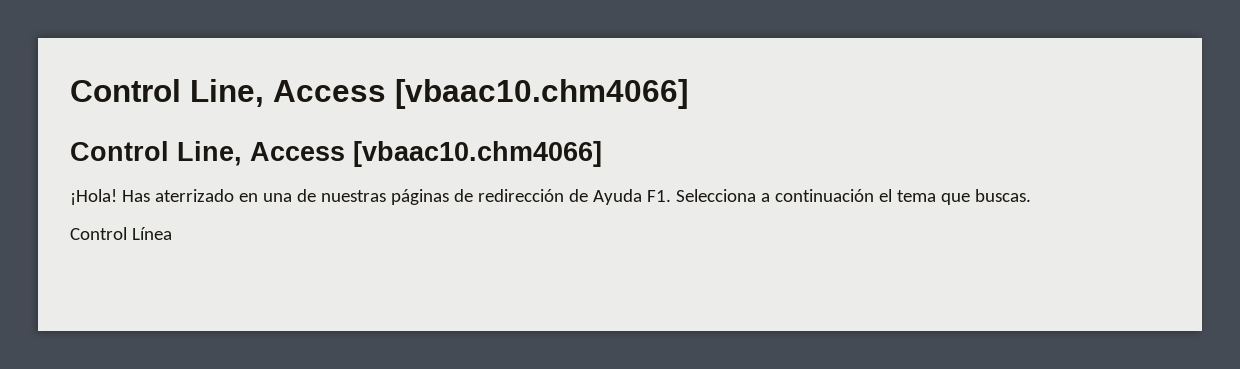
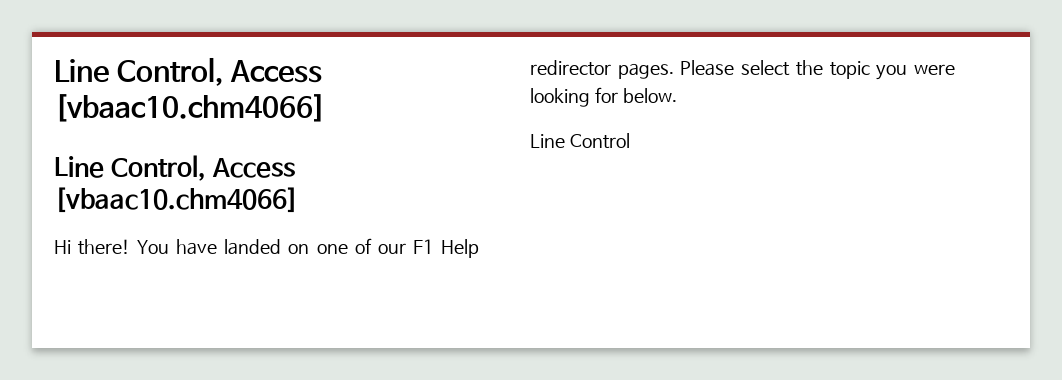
[70,79,688,109] [70,141,602,167] [70,189,1031,205] [70,227,172,240] Control Line, Access [vbaac10.chm4066] // Control Line, Access [vbaac10.chm4066] // ¡Hola! Has aterrizado en una de nuestras páginas de redirección de Ayuda F1. Selecciona a continuación el tema que buscas. // Control Línea -> [54,57,323,86] [54,94,326,122] [54,155,295,181] [54,187,299,213] [54,238,479,258] [530,60,955,80] [530,87,677,107] [530,133,630,149] Line Control, Access [vbaac10.chm4066] // Line Control, Access [vbaac10.chm4066] // Hi there! You have landed on one of our F1 Help redirector pages. Please select the topic you were looking for below. // Line Control

